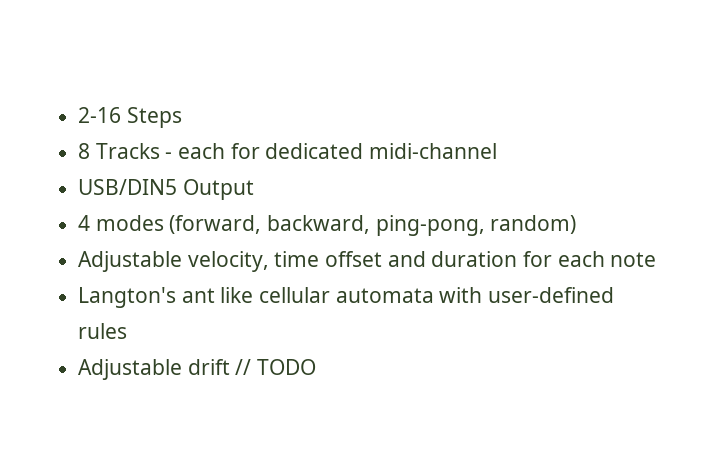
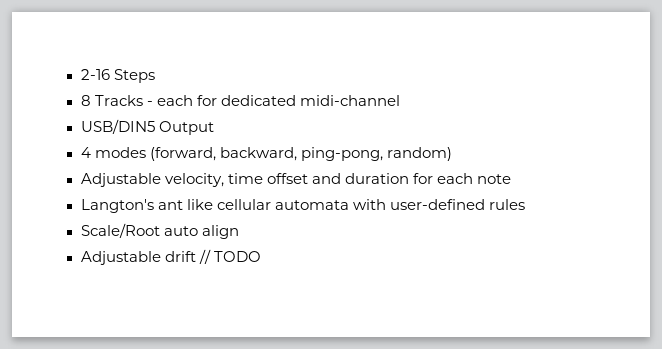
(128, 331) none -> [80,223,239,239] // Scale/Root auto align

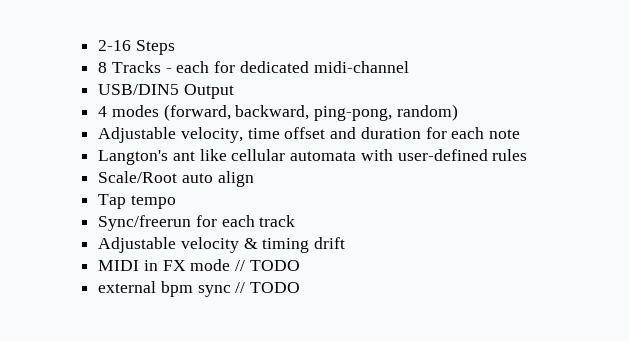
[80,251,196,265] Adjustable drift -> [98,194,176,209] [98,215,296,231] [98,237,346,253] [98,259,300,271] [98,281,231,297] Tap tempo // Sync/freerun for each track // Adjustable velocity & timing drift // MIDI in FX mode // TODO // external bpm sync

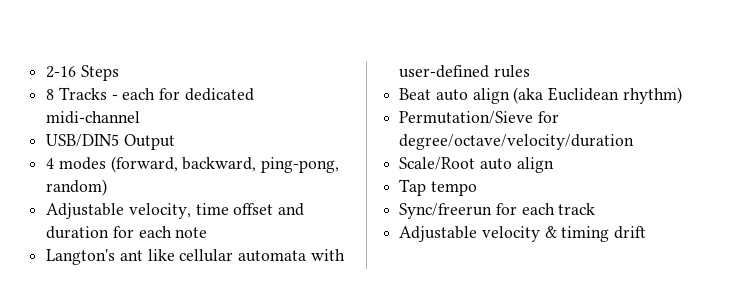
(528, 155) none -> [399,87,682,104] [399,111,559,124] [399,134,635,150] // Beat auto align (aka Euclidean rhythm) // Permutation/Sieve for degree/octave/velocity/duration
[98,259,300,271] [98,281,301,297] // MIDI in FX mode // TODO // external bpm sync // TODO -> (647, 232) none

